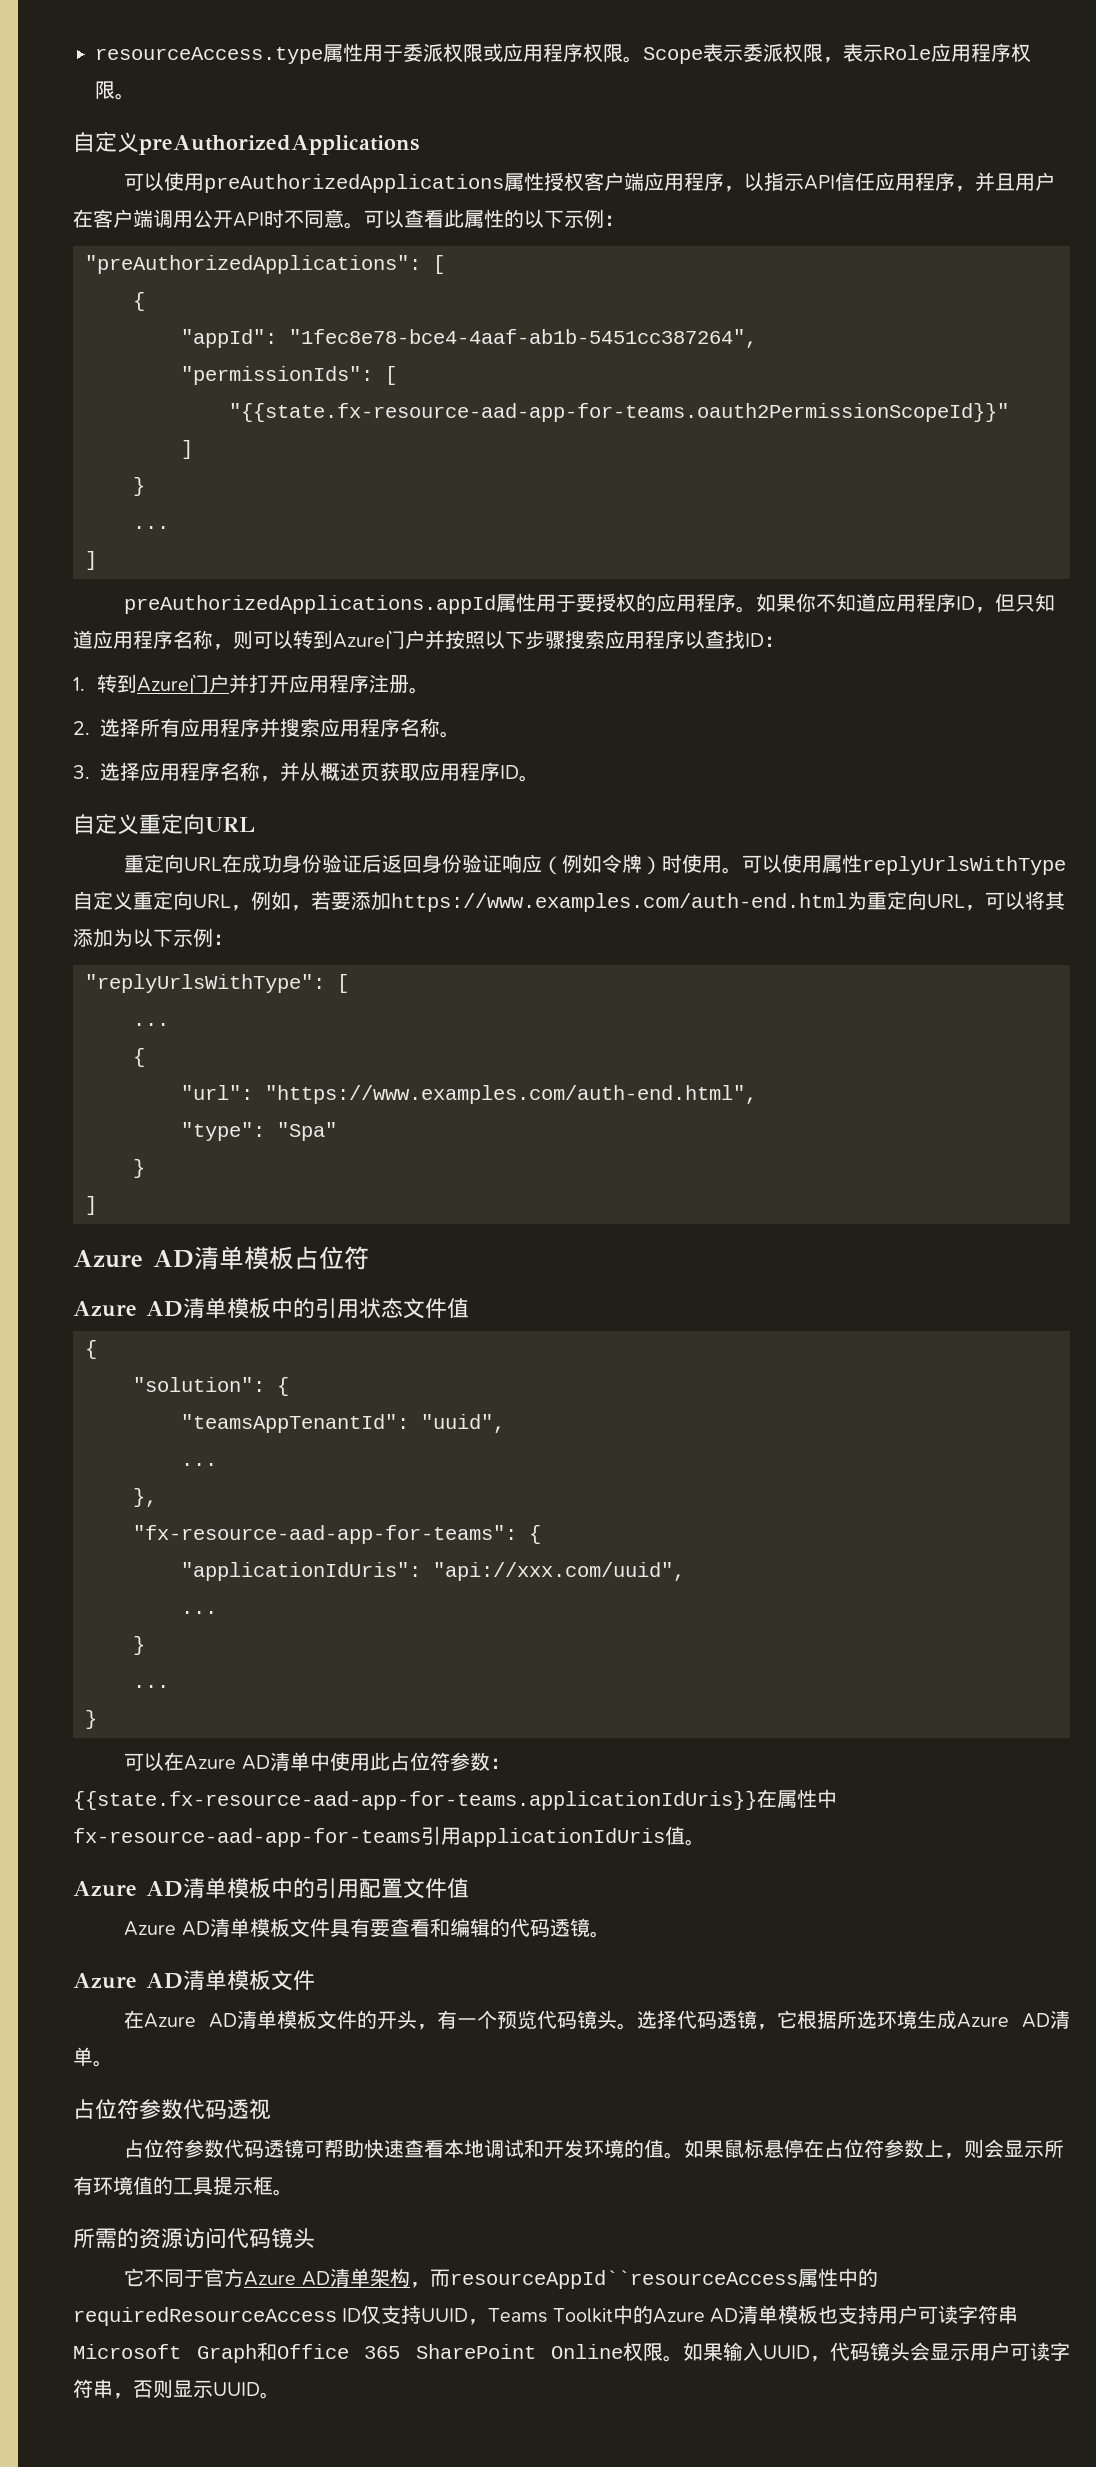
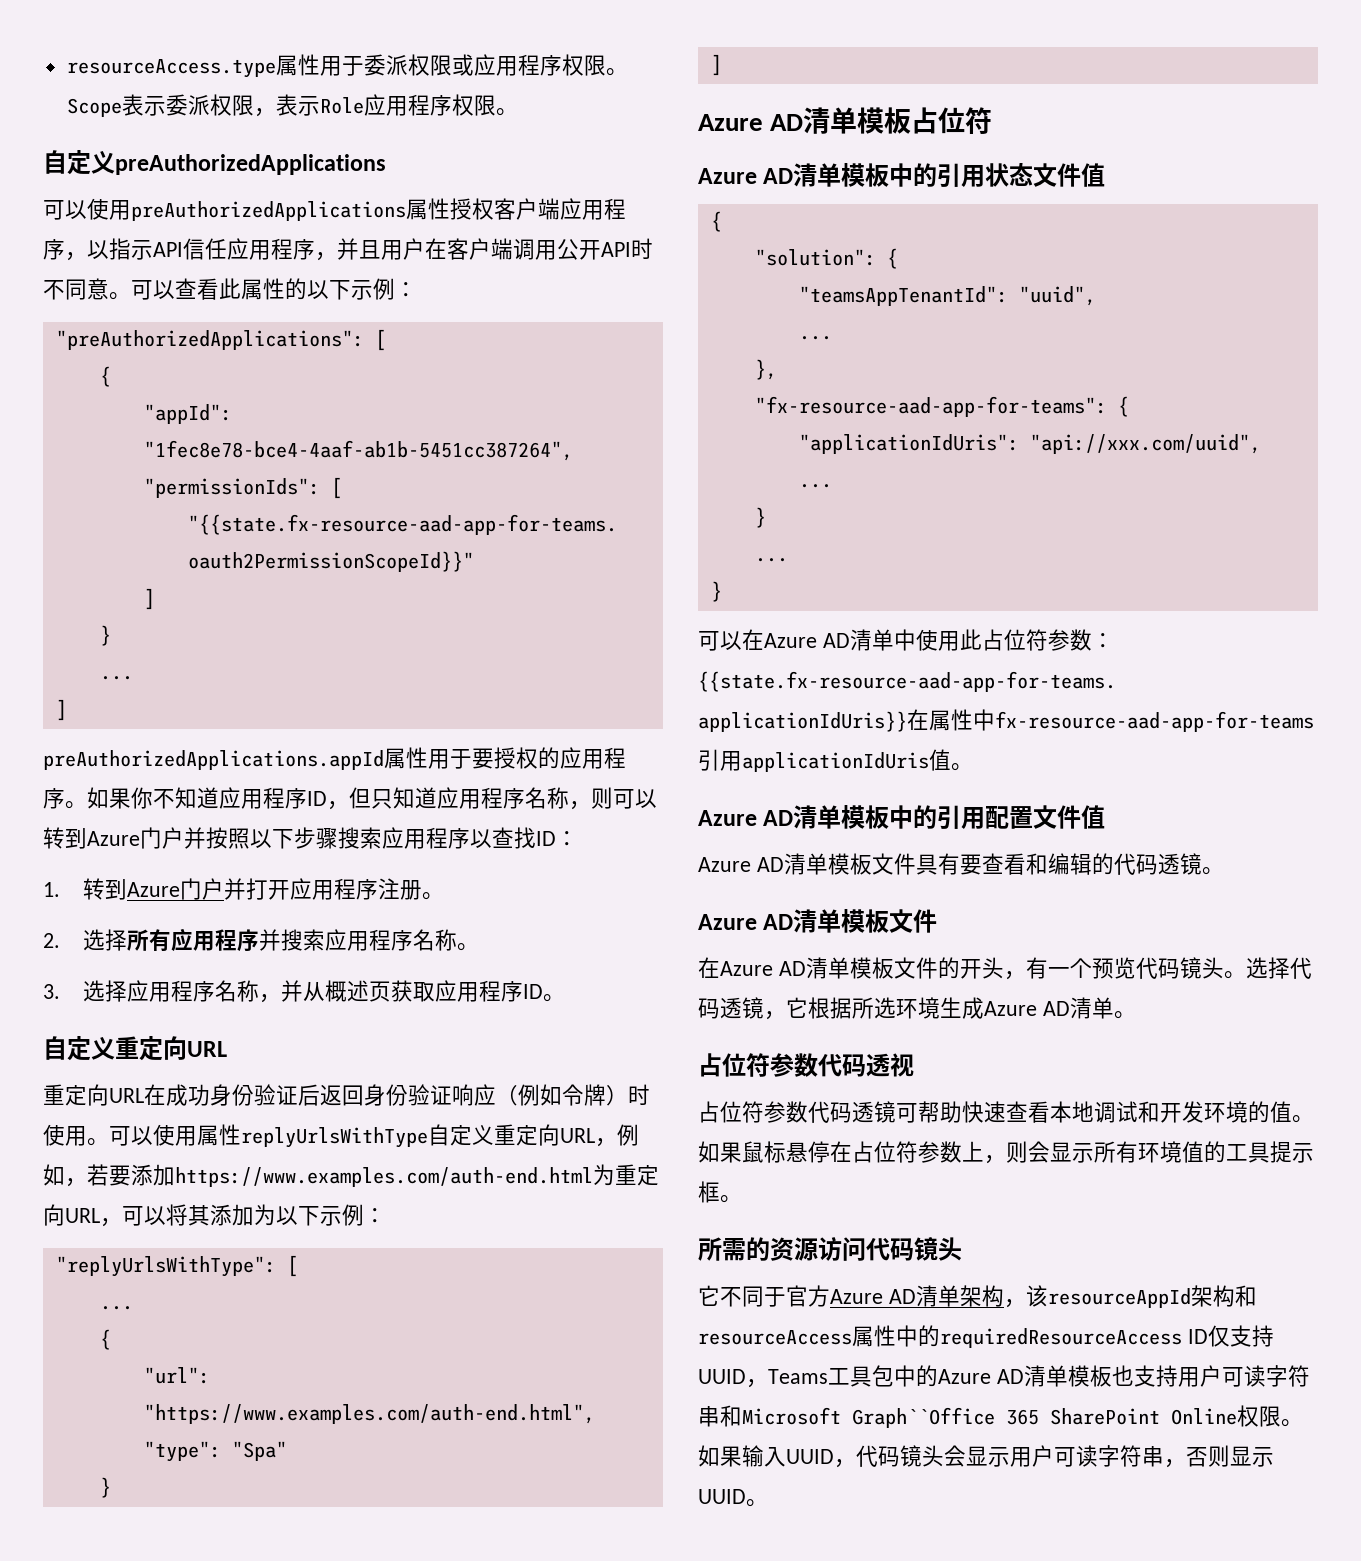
[429,2269,798,2289] 而resourceAppId``resourceAccess -> [1025,1285,1257,1308] [698,1330,852,1345] 该resourceAppId架构和resourceAccess
[552,2308,613,2323] Toolkit -> [828,1365,894,1387] 工具包
[73,2342,349,2363] Microsoft Graph和Office -> [720,1405,995,1428] 和Microsoft Graph``Office

